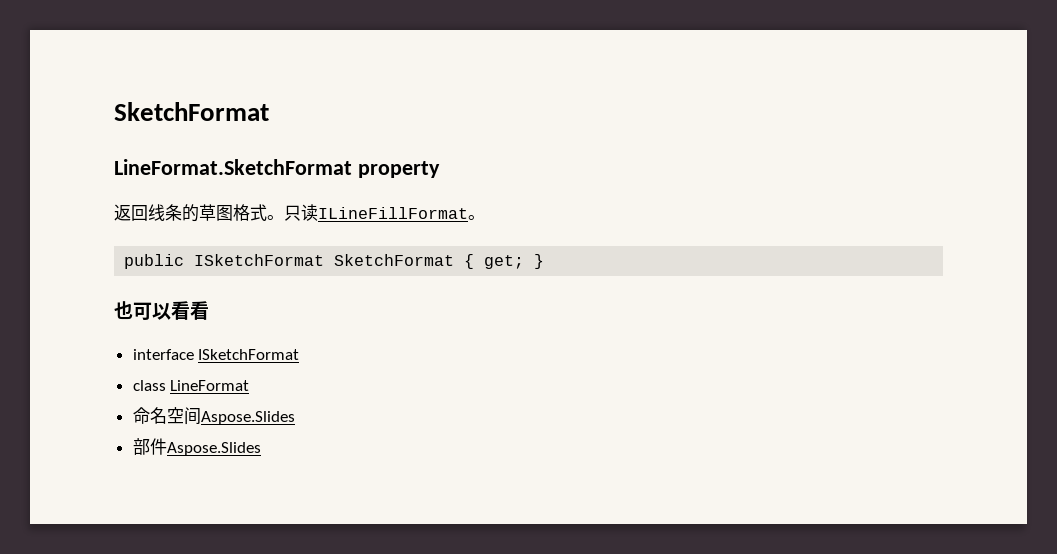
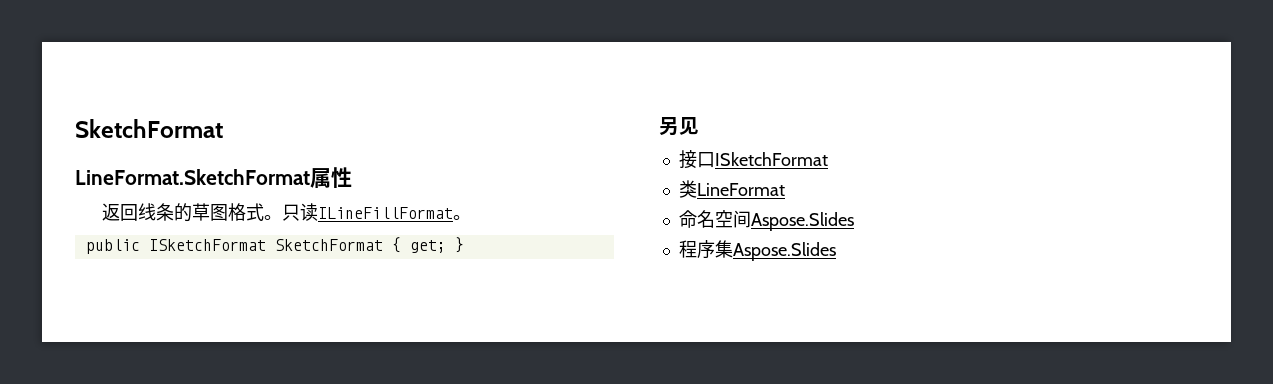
[357,161,440,178] property -> [309,167,352,188] 属性
[114,301,209,320] [132,349,194,360] 也可以看看 // interface -> [659,117,699,136] [678,150,715,169] 另见 // 接口
[132,380,166,391] class -> [678,180,697,198] 类
[132,438,167,455] 部件 -> [678,240,733,259] 程序集

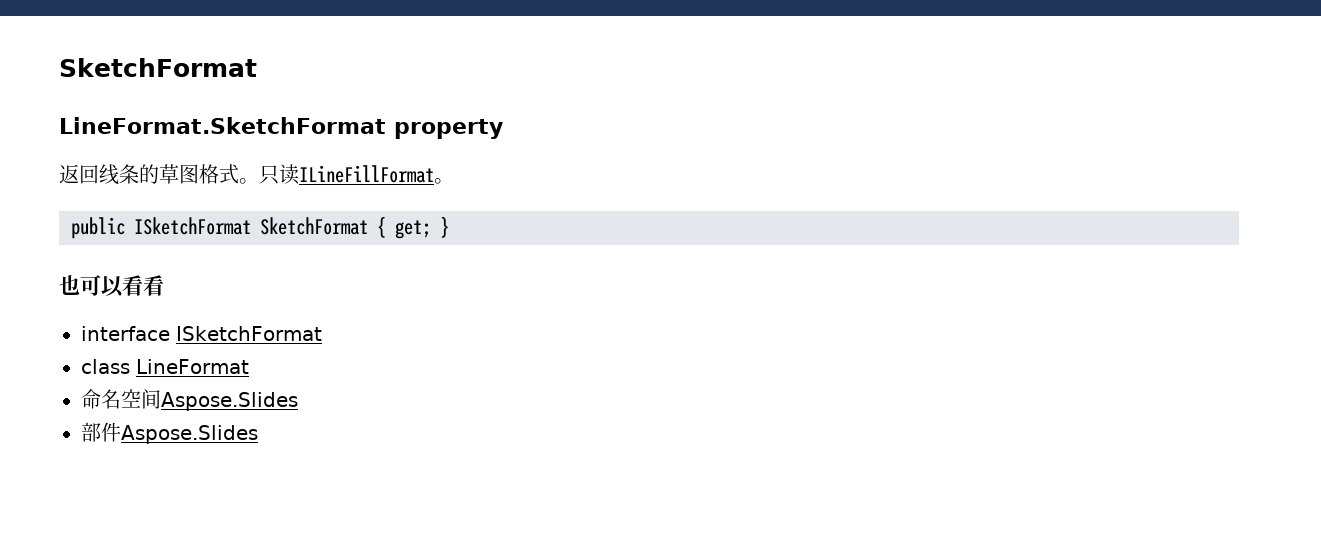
[309,167,352,188] 属性 -> [393,119,503,139] property
[659,117,699,136] [678,150,715,169] 另见 // 接口 -> [59,275,164,297] [81,326,170,341] 也可以看看 // interface
[678,180,697,198] 类 -> [81,359,130,374] class
[678,240,733,259] 程序集 -> [81,422,121,442] 部件

